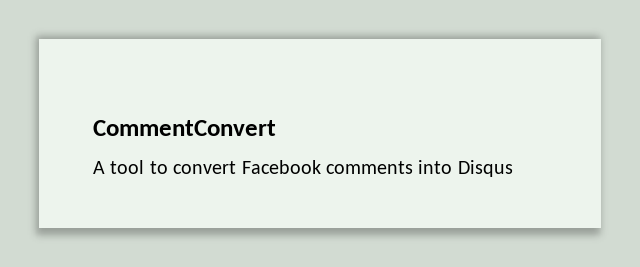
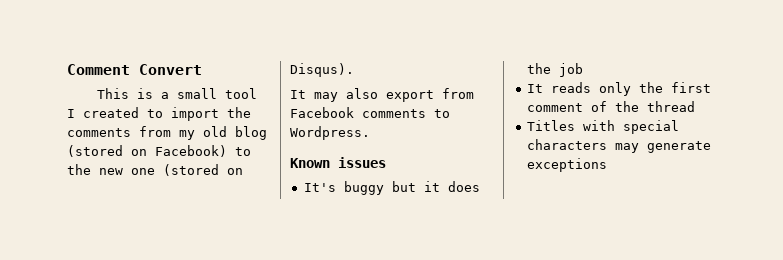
[93,120,276,136] [93,160,513,177] CommentConvert // A tool to convert Facebook comments into Disqus -> [67,64,202,75] [97,88,258,99] [67,107,251,121] [67,126,267,140] [67,145,251,157] [67,164,243,176] [290,63,354,77] [290,88,474,102] [290,107,450,118] [290,126,370,140] [290,157,386,168] [303,181,480,195] [526,63,583,77] [526,82,711,96] [526,101,695,112] [526,120,679,134] [526,139,711,153] [526,158,607,172] Comment Convert // This is a small tool I created to import the comments from my old blog (stored on Facebook) to the new one (stored on Disqus). // It may also export from Facebook comments to Wordpress. // Known issues // It's buggy but it does the job // It reads only the first comment of the thread // Titles with special characters may generate exceptions

